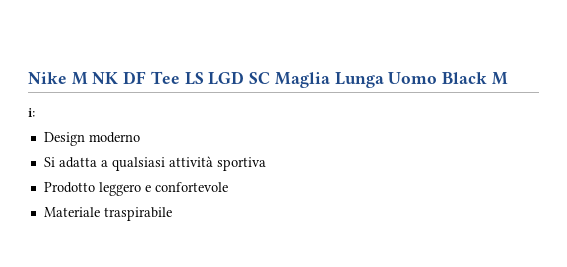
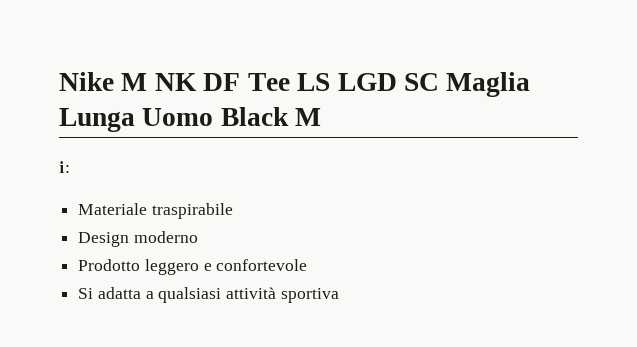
(35, 112) none -> [78,203,233,219] // Materiale traspirabile
(140, 137) none -> [78,259,308,275] // Prodotto leggero e confortevole
[43,182,228,196] [43,207,172,221] // Prodotto leggero e confortevole // Materiale traspirabile -> (339, 295) none

